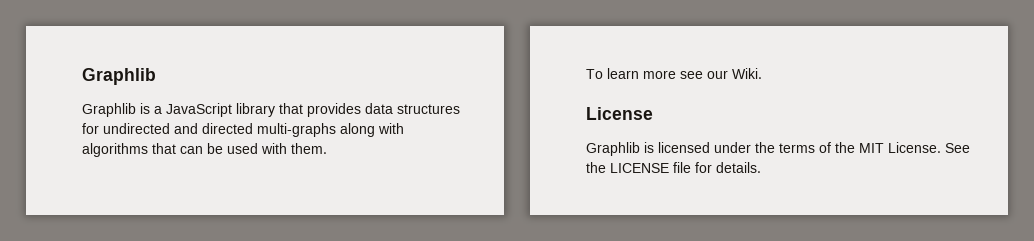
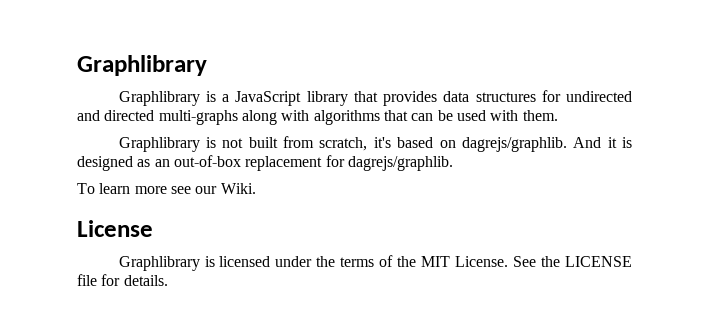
[82,68,156,85] [82,103,136,117] Graphlib // Graphlib -> [77,55,207,76] [118,91,200,106] Graphlibrary // Graphlibrary
(327, 148) none -> [118,136,632,152] [77,155,453,171] // Graphlibrary is not built from scratch, it's based on dagrejs/graphlib. And it is designed as an out-of-box replacement for dagrejs/graphlib.
[586,142,640,156] Graphlib -> [118,256,200,271] Graphlibrary

